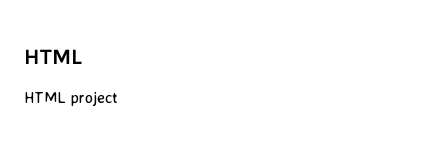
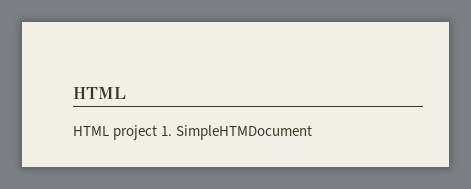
(118, 98) none -> [161,125,313,140] 1. SimpleHTMDocument

